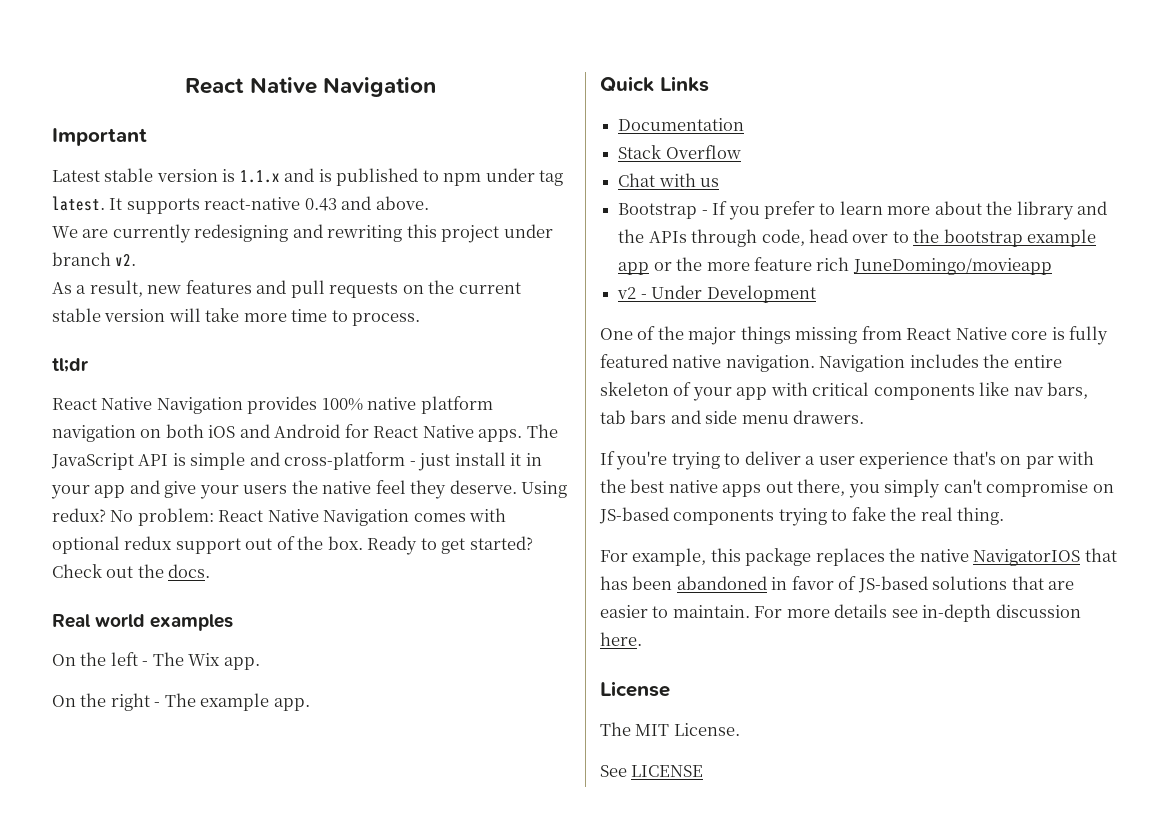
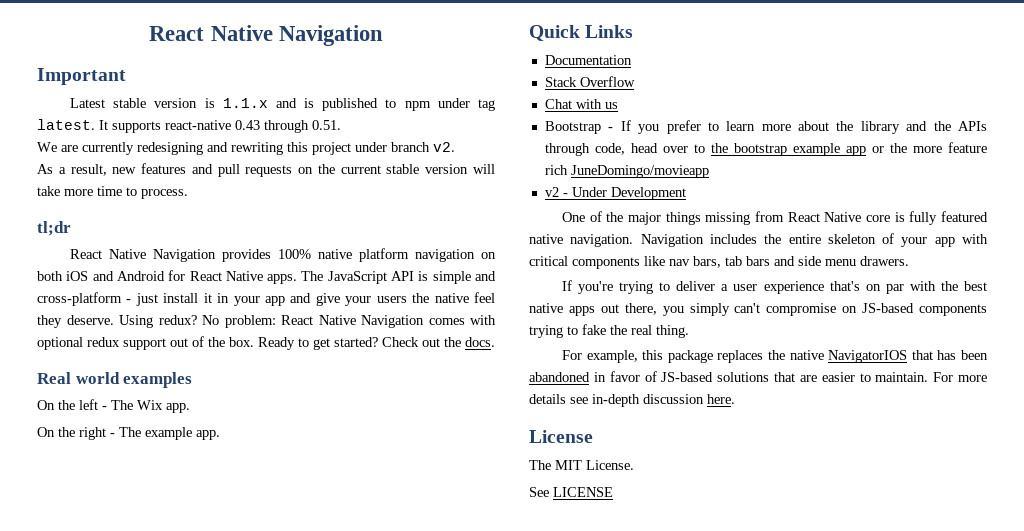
[341,196,429,210] and above. -> [264,120,341,133] through 0.51.

